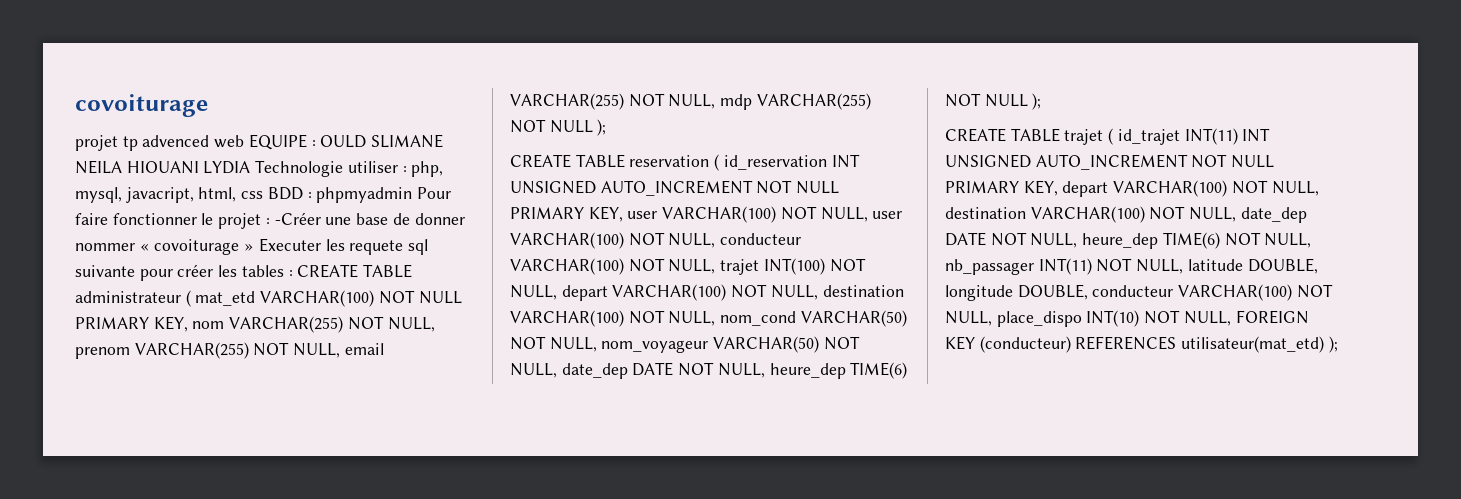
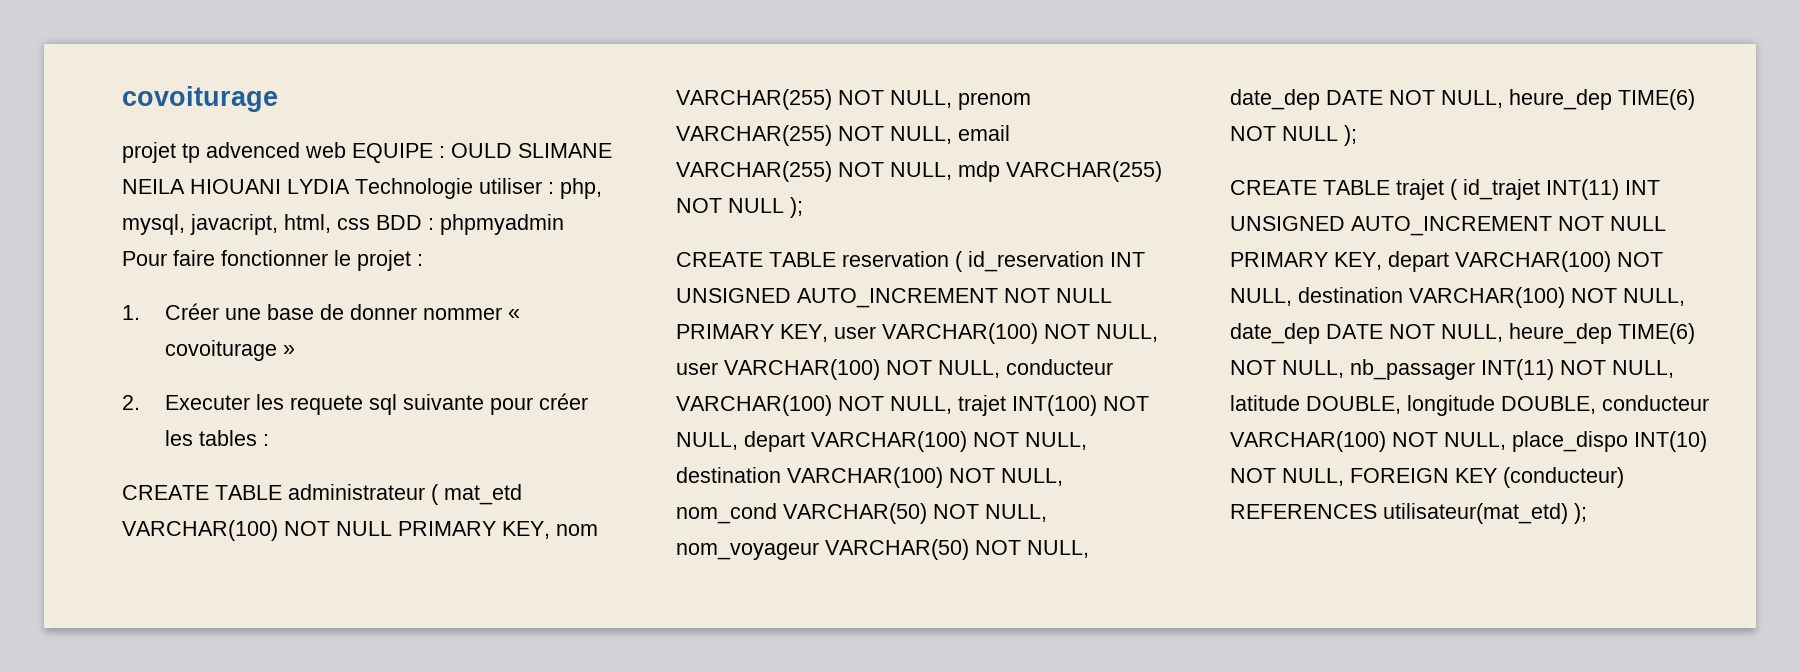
[274,212,321,225] -Créer -> [122,303,219,320] // 1. Créer
(255, 247) none -> [122,395,140,410] // 2.
(293, 273) none -> (269, 440) //

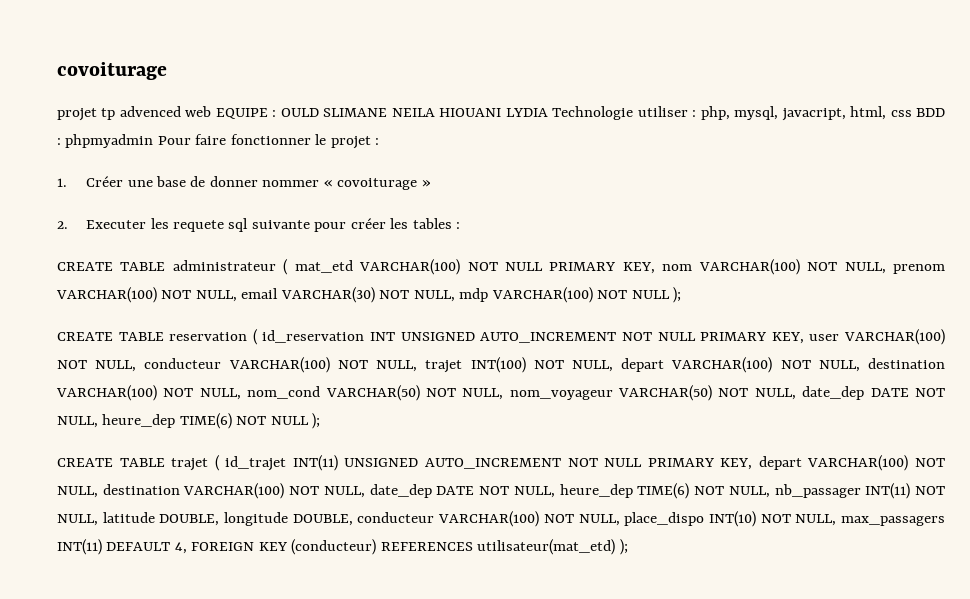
[676,89,832,110] VARCHAR(255) -> [698,259,800,275] VARCHAR(100)
[676,125,832,146] VARCHAR(255) -> [56,287,157,303] VARCHAR(100)
[676,161,832,182] VARCHAR(255) -> [280,287,375,303] VARCHAR(30)
[1006,161,1162,182] VARCHAR(255) -> [491,287,593,303] VARCHAR(100)
[676,359,1000,380] user VARCHAR(100) NOT NULL, -> (137, 366) none
[1625,180,1660,195] INT -> (338, 463) none
(1344, 477) none -> [841,516,946,526] [57,539,187,555] max_passagers INT(11) DEFAULT 4,

